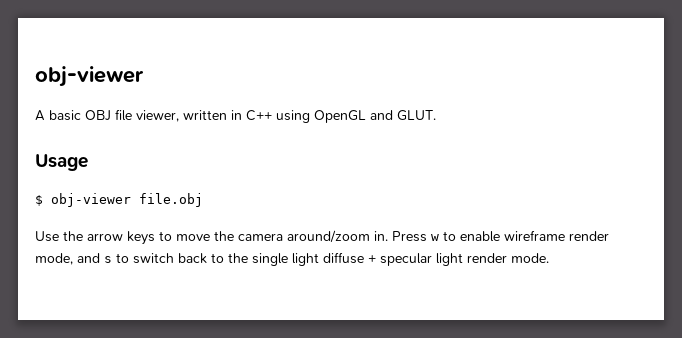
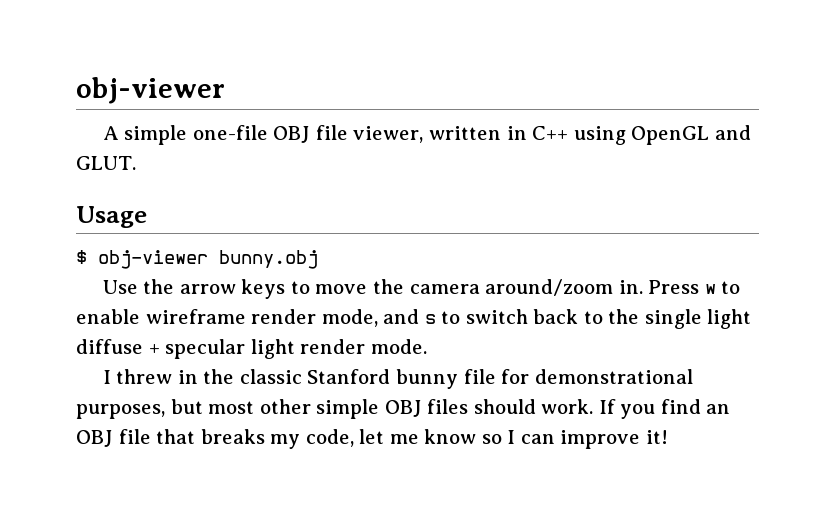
[49,110,81,121] basic -> [124,125,268,145] simple one-file
[139,193,203,207] file.obj -> [219,250,318,269] bunny.obj
(549, 258) none -> [102,369,693,389] [76,399,731,419] [76,429,668,449] // I threw in the classic Stanford bunny file for demonstrational purposes, but most other simple OBJ files should work. If you find an OBJ file that breaks my code, let me know so I can improve it!

